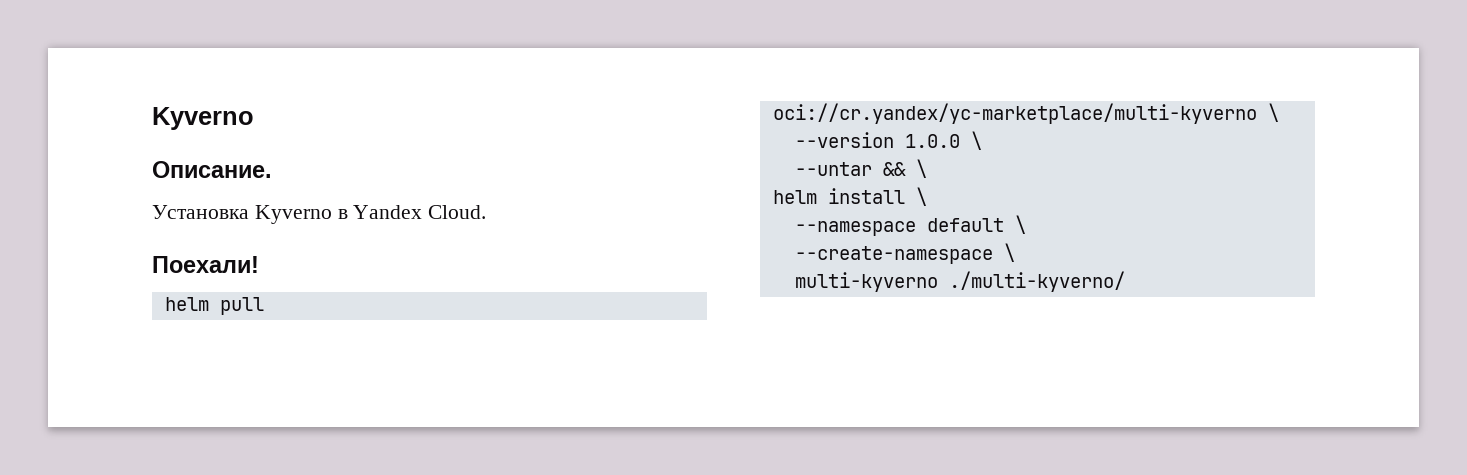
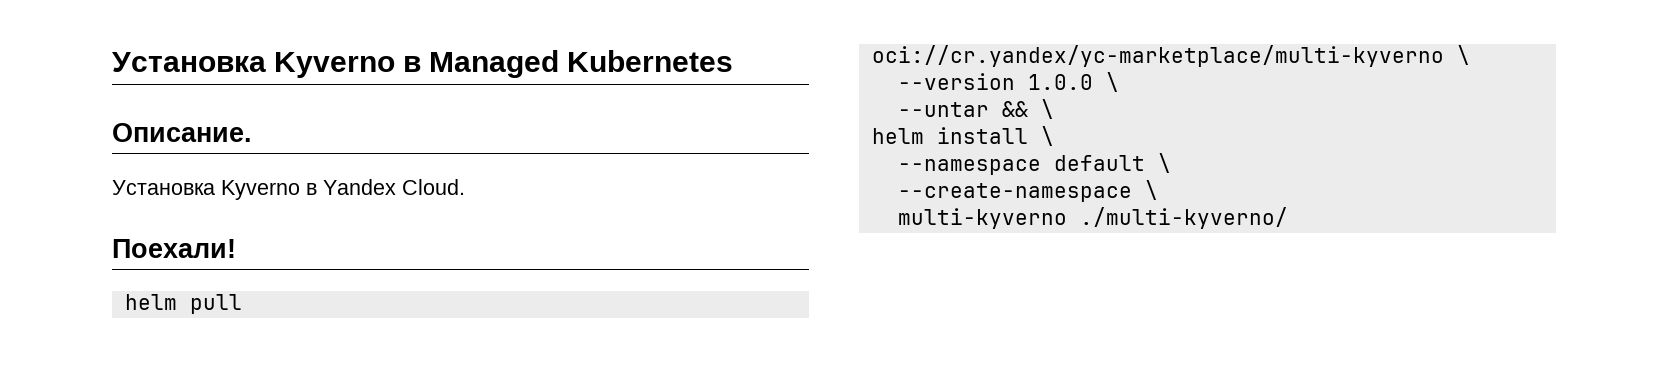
[152,107,254,130] Kyverno -> [112,50,734,78] Установка Kyverno в Managed Kubernetes

